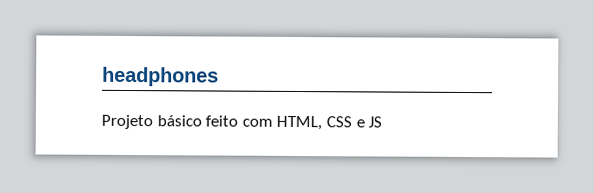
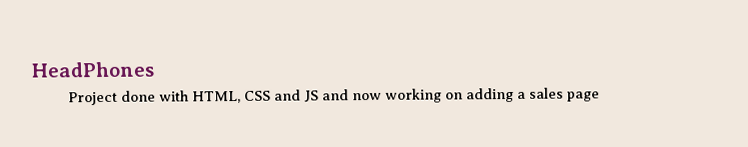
[102,66,219,87] [101,114,383,131] headphones // Projeto básico feito com HTML, CSS e JS -> [31,61,155,78] [68,87,601,106] HeadPhones // Project done with HTML, CSS and JS and now working on adding a sales page

